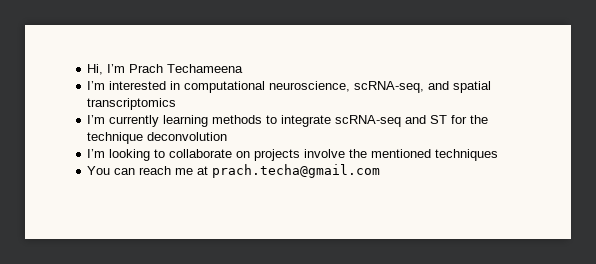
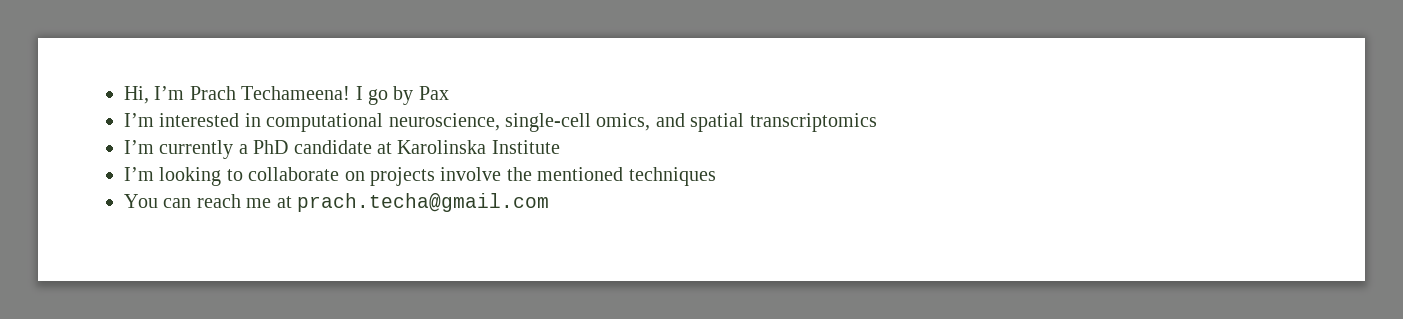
[167,64,244,73] Techameena -> [241,86,449,105] Techameena! I go by Pax
[354,81,425,93] scRNA-seq, -> [505,113,651,132] single-cell omics,
[163,115,489,127] [87,132,228,144] learning methods to integrate scRNA-seq and ST for the technique deconvolution -> [238,140,560,154] a PhD candidate at Karolinska Institute

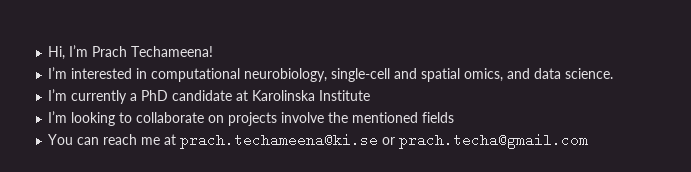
[355,86,449,105] I go by Pax -> (214, 51) none
[388,113,877,132] neuroscience, single-cell omics, and spatial transcriptomics -> [244,68,614,82] neurobiology, single-cell and spatial omics, and data science.
[628,167,716,186] techniques -> [422,112,455,123] fields
(292, 202) none -> [180,133,396,149] prach.techameena@ki.se or

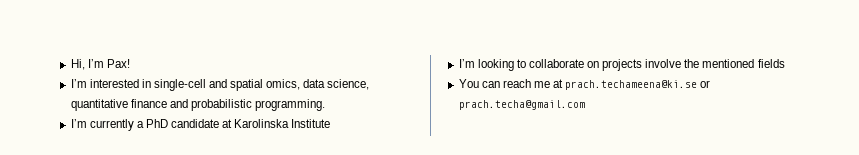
[92,46,214,57] Prach Techameena! -> [106,59,130,68] Pax!
[151,68,328,82] computational neurobiology, -> (151, 83) none
[507,68,614,79] and data science. -> [303,79,370,90] [70,99,326,111] data science, quantitative finance and probabilistic programming.

